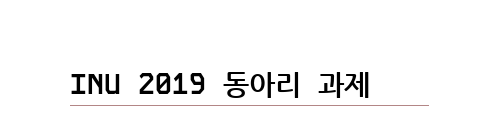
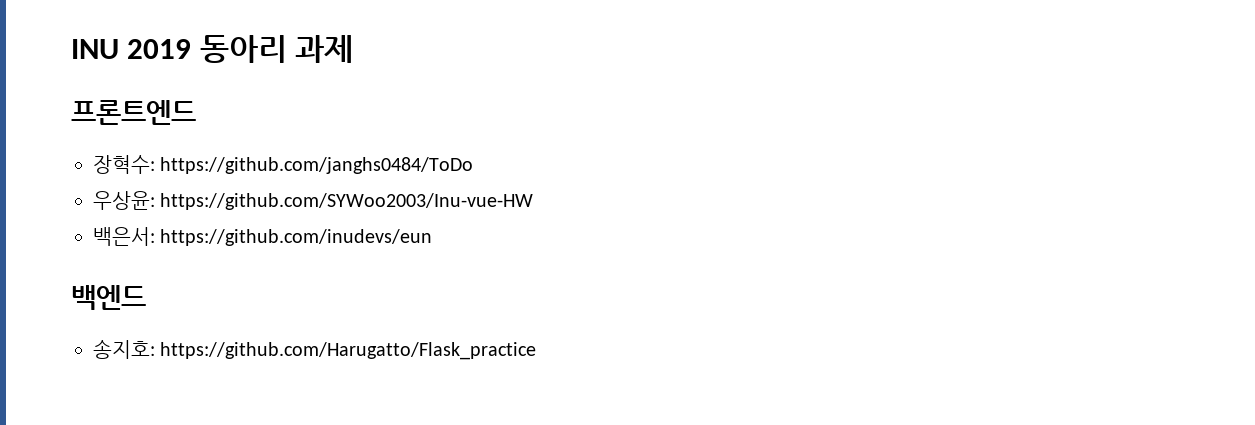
(370, 85) none -> [71,100,196,125] [93,155,474,174] [93,191,534,210] [93,227,433,246] [71,285,146,310] [93,339,537,360] // 프론트엔드 // 장혁수: https://github.com/janghs0484/ToDo // 우상윤: https://github.com/SYWoo2003/Inu-vue-HW // 백은서: https://github.com/inudevs/eun // 백엔드 // 송지호: https://github.com/Harugatto/Flask_practice

